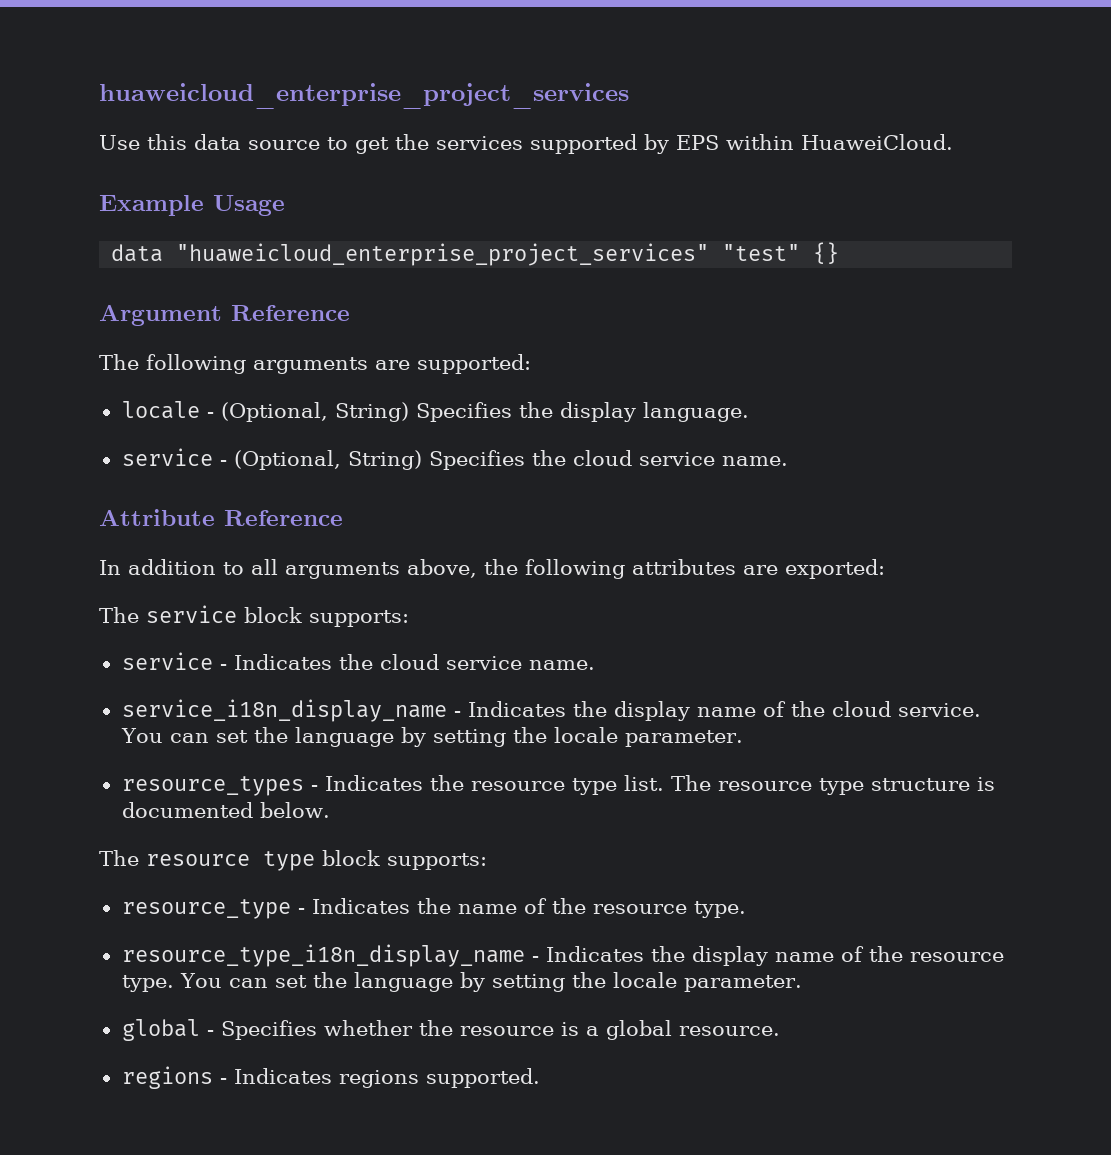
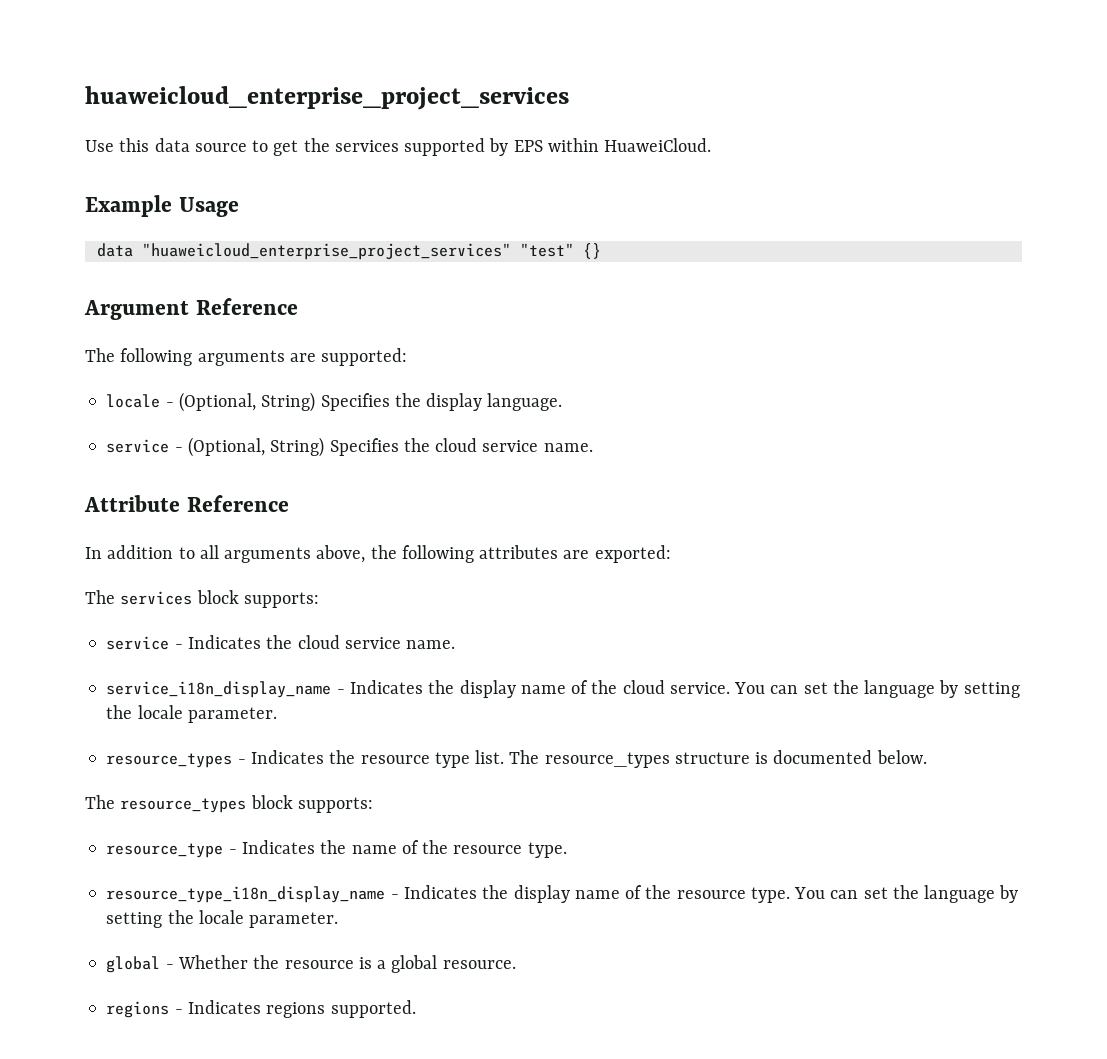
[146,605,237,623] service -> [120,591,193,605] services
[717,778,864,795] resource type -> [544,752,670,768] resource_types
[146,851,315,871] resource type -> [120,798,247,813] resource_types
[220,1020,413,1040] Specifies whether -> [177,955,248,969] Whether

